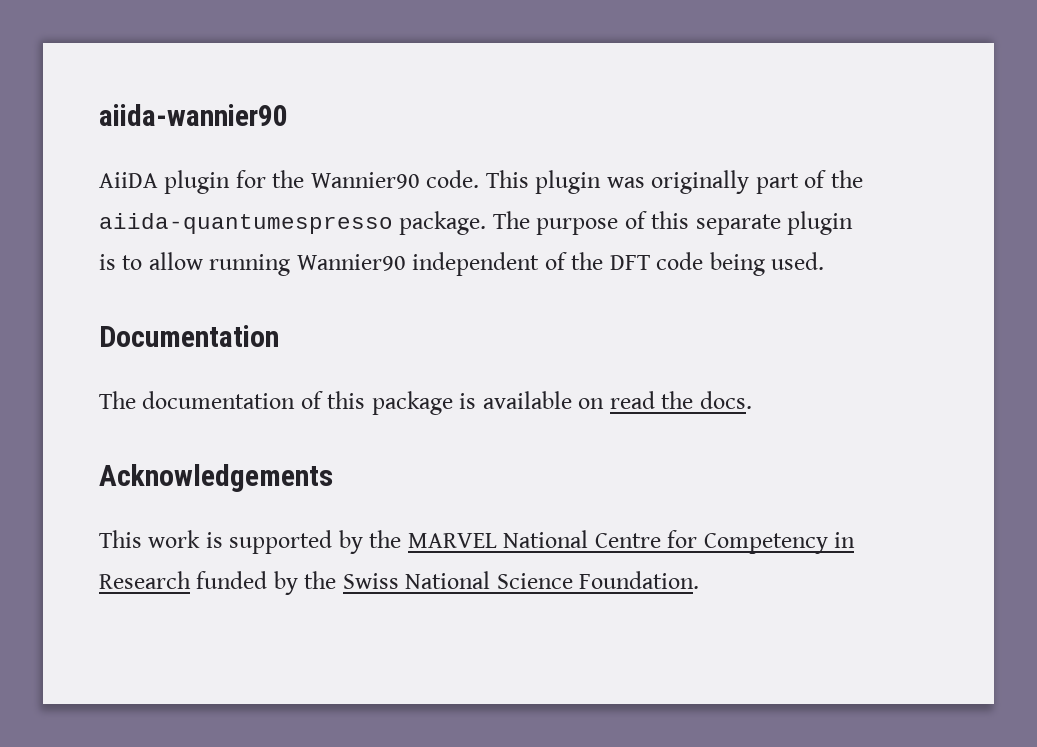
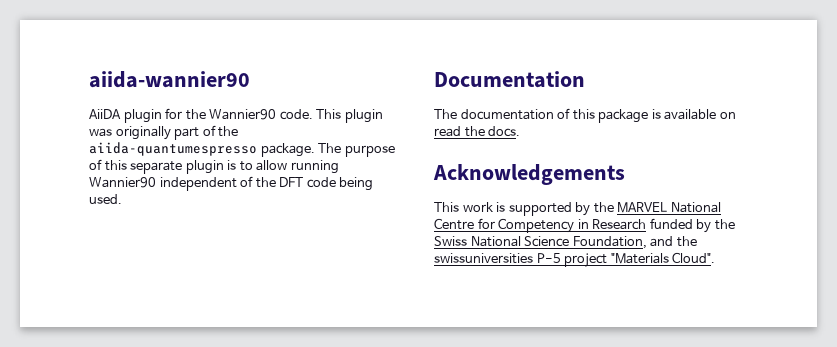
[579,571,700,589] Foundation. -> [572,236,697,249] [434,252,716,267] Foundation, and the swissuniversities P-5 project "Materials Cloud".

